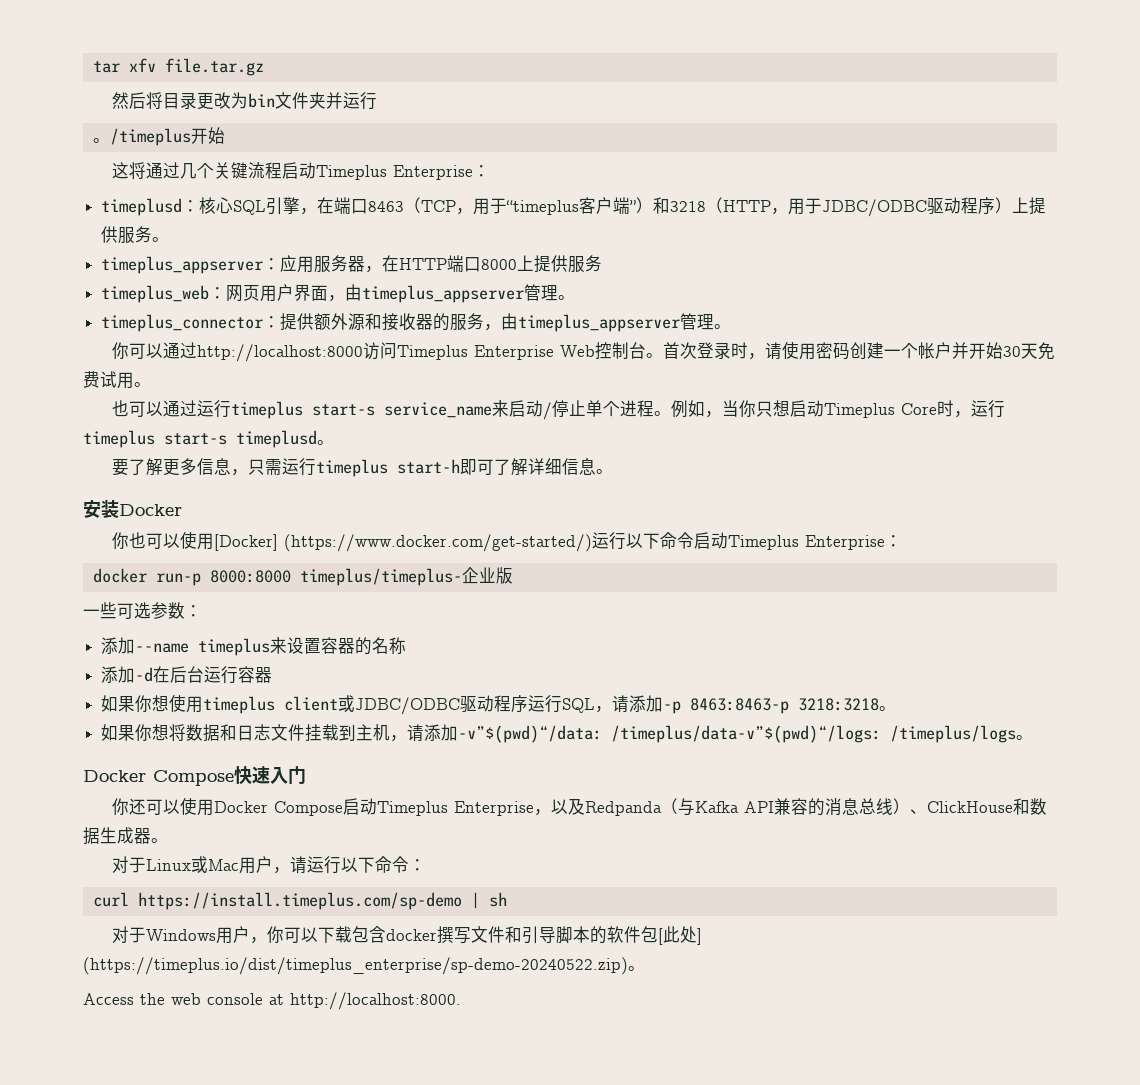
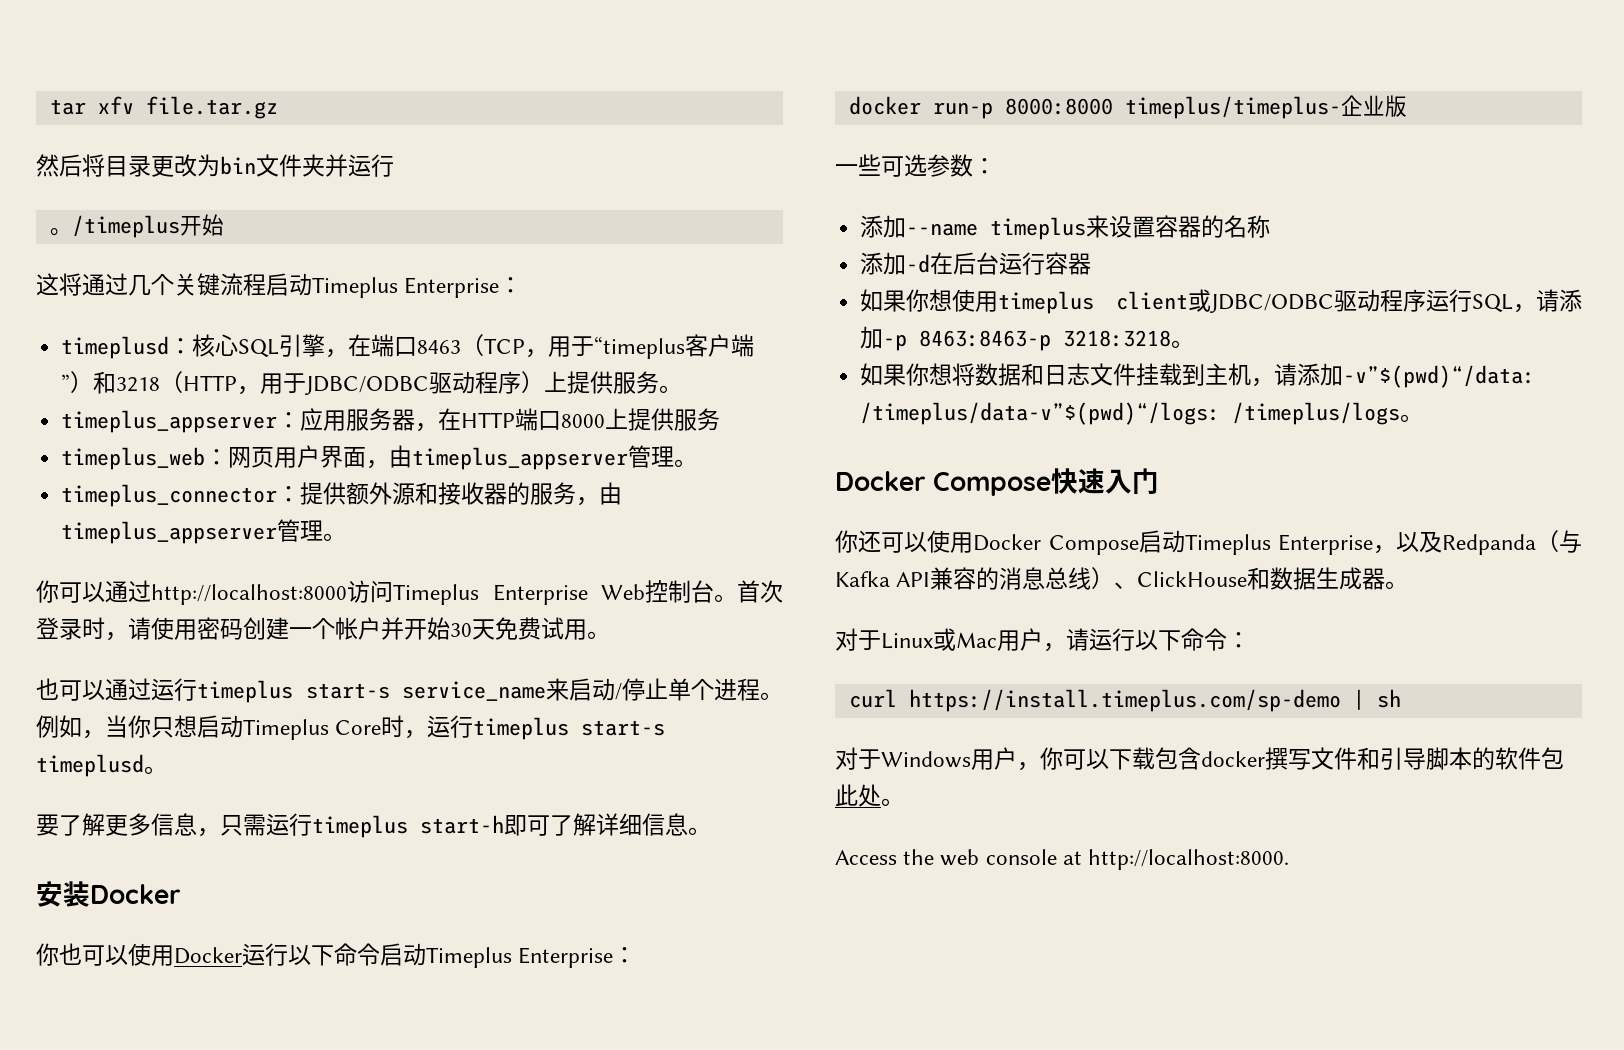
[214,534,593,552] [Docker] (https://www.docker.com/get-started/) -> [174,947,242,964] Docker
[658,926,703,945] [83,957,628,975] [此处] (https://timeplus.io/dist/timeplus_enterprise/sp-demo-20240522.zip) -> [835,784,881,807] 此处

